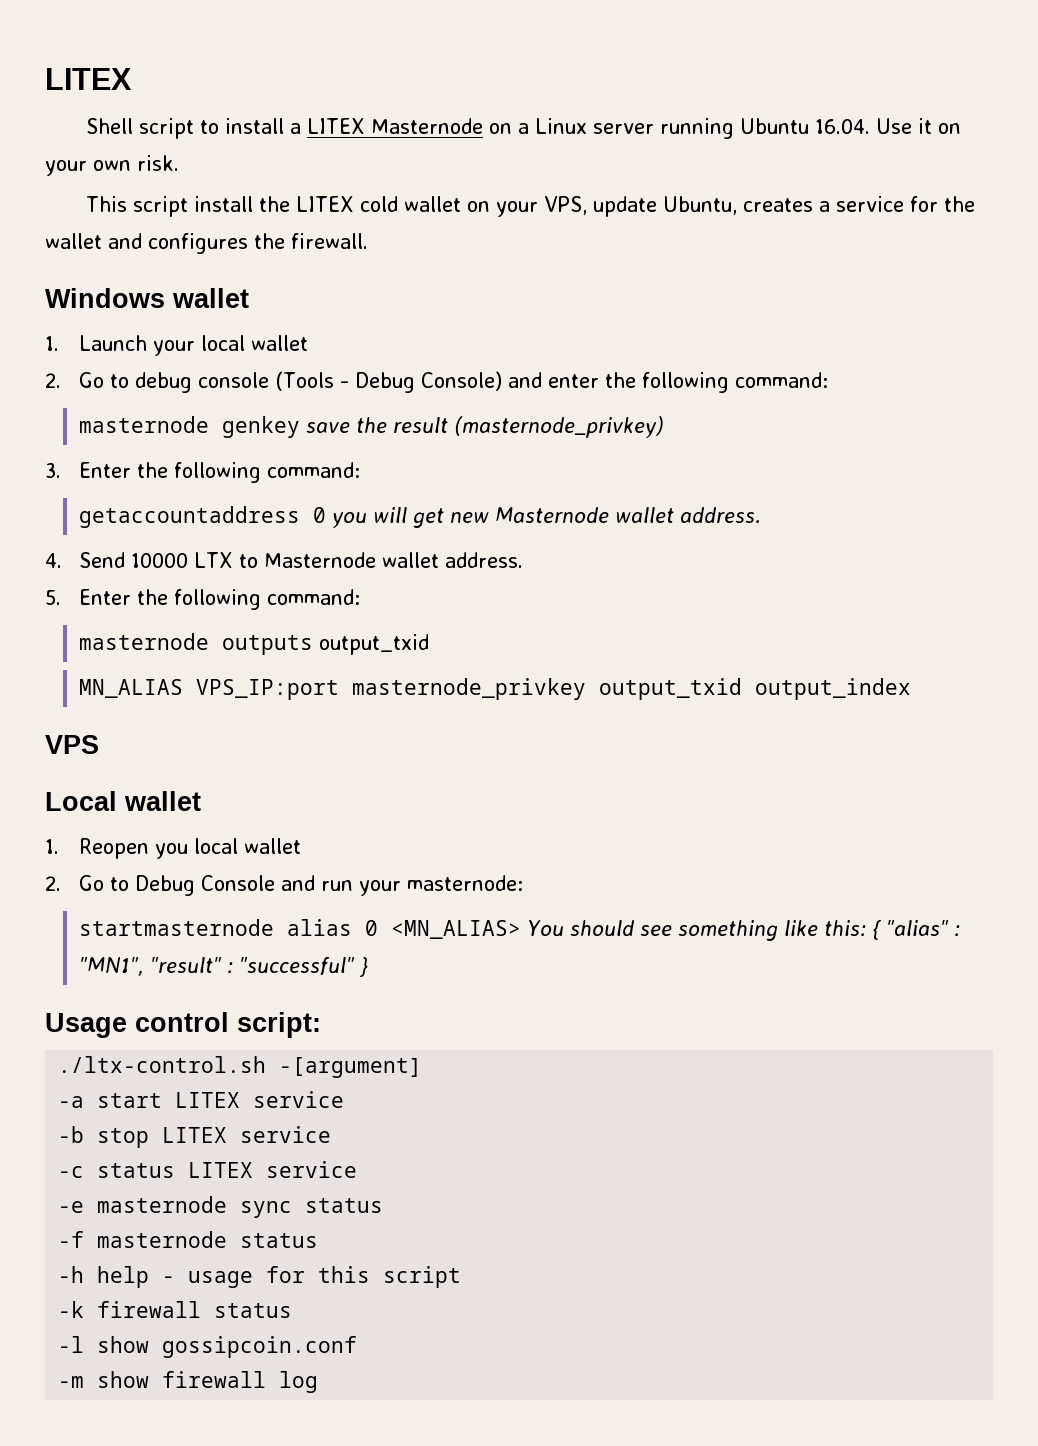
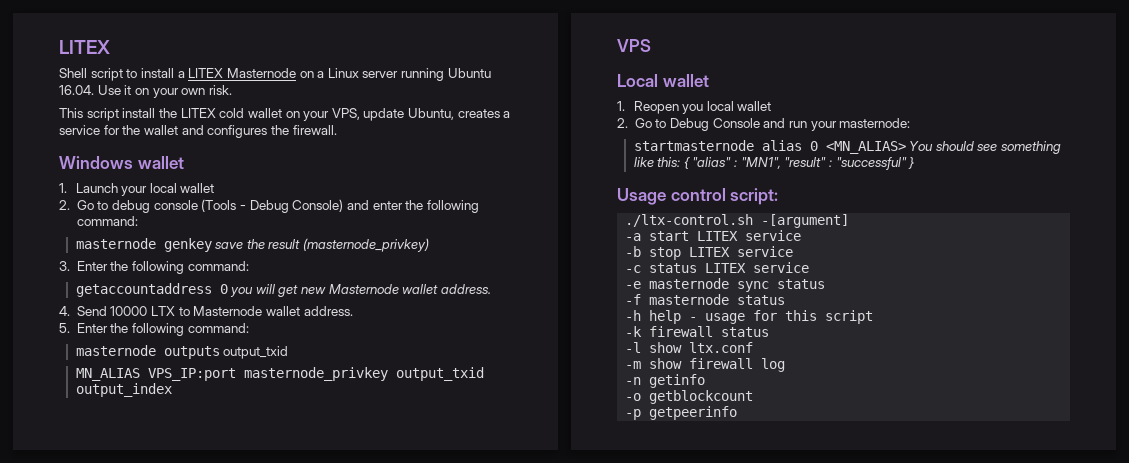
[162,1336,358,1358] gossipcoin.conf -> [689,342,754,353] ltx.conf
(319, 1382) none -> [625,374,706,388] [625,390,754,404] [625,406,738,420] // -n getinfo // -o getblockcount // -p getpeerinfo

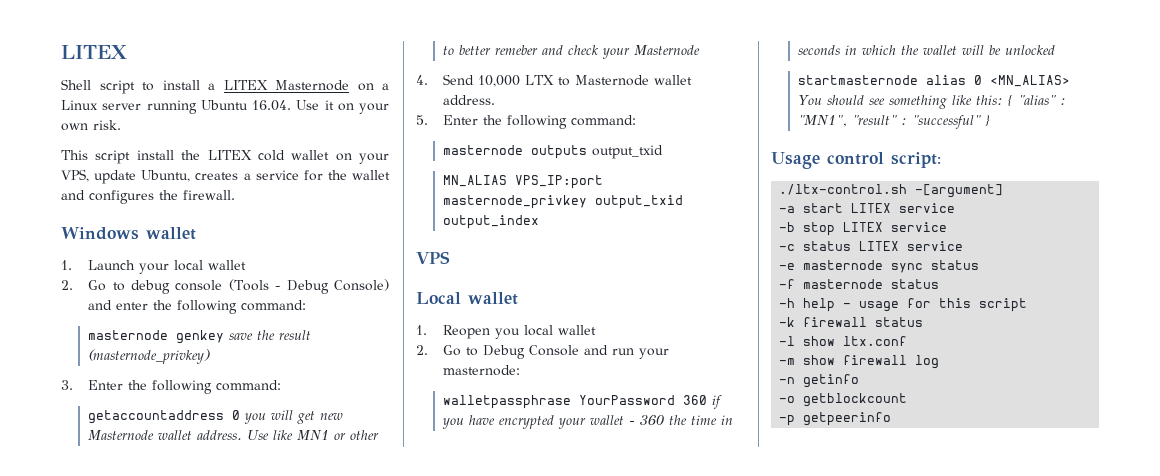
(492, 289) none -> [247,430,380,441] [443,45,701,59] Use like MN1 or other to better remeber and check your Masternode
[110,306,148,316] 10000 -> [478,75,521,87] 10,000
(911, 123) none -> [443,395,723,409] [442,415,734,429] [798,45,1056,55] // walletpassphrase YourPassword 360 if you have encrypted your wallet - 360 the time in seconds in which the wallet will be unlocked

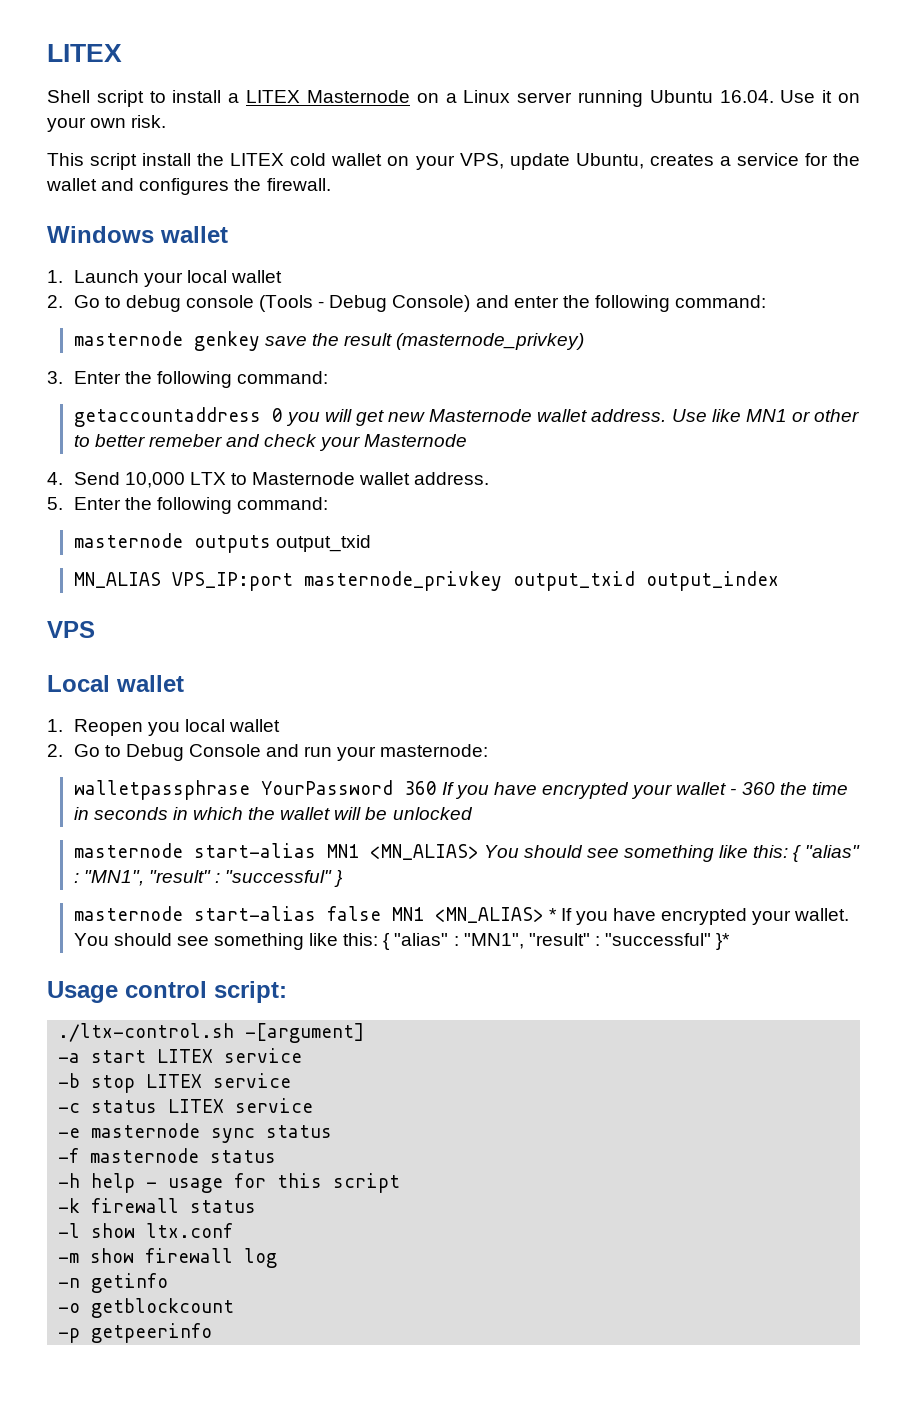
[712,395,723,409] if -> [441,782,454,795] If
[798,75,983,85] startmasternode alias 0 -> [73,843,359,858] masternode start-alias MN1
(991, 120) none -> [73,906,850,925] [73,933,731,950] // masternode start-alias false MN1 <MN_ALIAS> * If you have encrypted your wallet. You should see something like this: { "alias" : "MN1", "result" : "successful" }*

